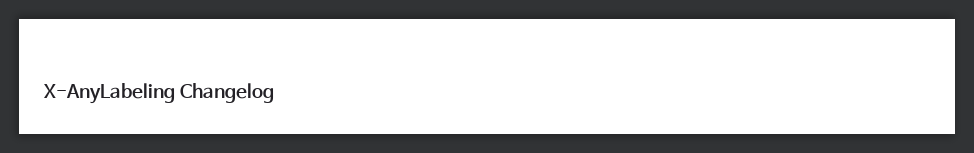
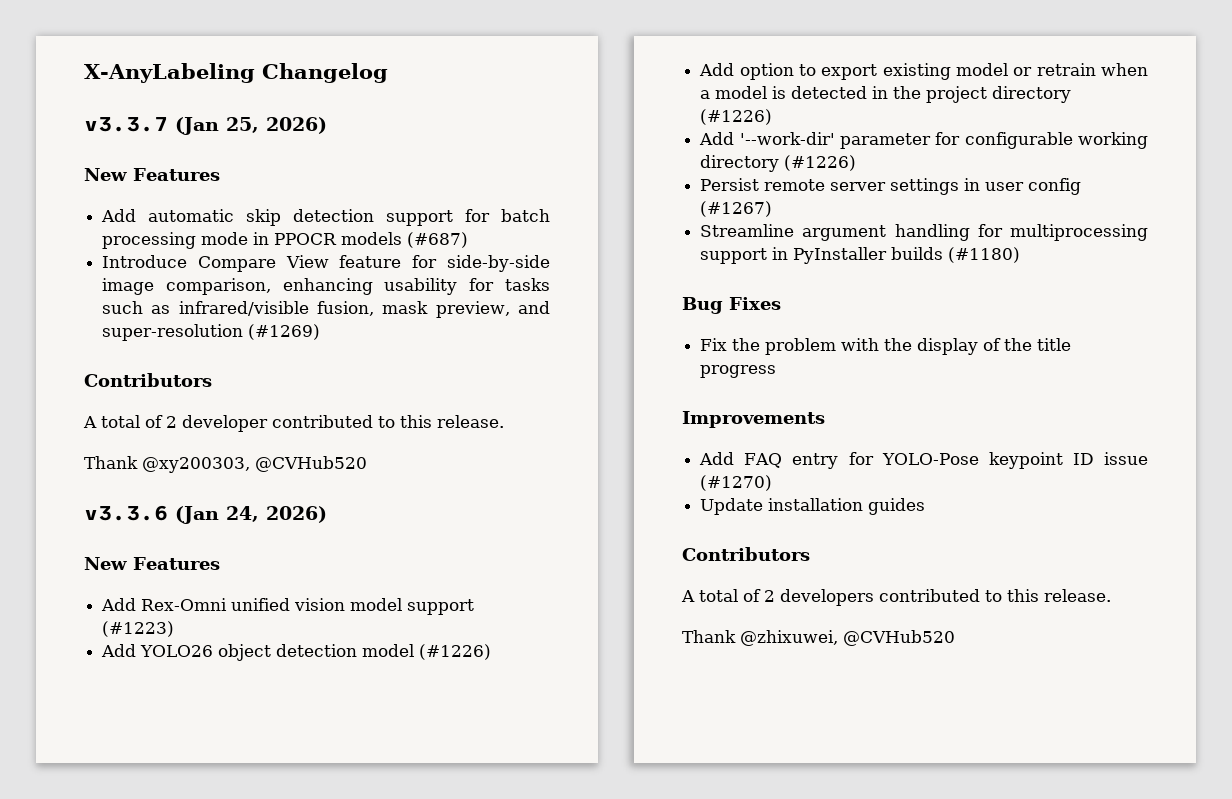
(274, 93) none -> [84,117,327,135] [84,168,220,181] [101,209,550,226] [102,232,469,249] [102,255,550,272] [102,278,550,295] [102,301,551,318] [102,324,321,341] [84,373,212,387] [83,415,504,432] [84,456,367,473] [84,505,327,524] [84,557,220,570] [101,598,475,615] [102,621,175,637] [101,644,492,661] [699,63,1148,80] [700,86,1072,103] [700,109,773,125] [699,132,1148,149] [700,155,857,172] [700,178,1082,195] [700,201,773,217] [700,224,1148,241] [700,247,1021,264] [682,297,781,314] [700,338,1072,355] [700,365,777,378] [682,411,825,428] [699,452,1148,469] [700,475,773,491] [700,498,926,515] [682,547,810,561] [681,589,1111,606] [682,630,955,646] // v3.3.7 (Jan 25, 2026) // New Features // Add automatic skip detection support for batch processing mode in PPOCR models (#687) // Introduce Compare View feature for side-by-side image comparison, enhancing usability for tasks such as infrared/visible fusion, mask preview, and super-resolution (#1269) // Contributors // A total of 2 developer contributed to this release. // Thank @xy200303, @CVHub520 // v3.3.6 (Jan 24, 2026) // New Features // Add Rex-Omni unified vision model support (#1223) // Add YOLO26 object detection model (#1226) // Add option to export existing model or retrain when a model is detected in the project directory (#1226) // Add '--work-dir' parameter for configurable working directory (#1226) // Persist remote server settings in user config (#1267) // Streamline argument handling for multiprocessing support in PyInstaller builds (#1180) // Bug Fixes // Fix the problem with the display of the title progress // Improvements // Add FAQ entry for YOLO-Pose keypoint ID issue (#1270) // Update installation guides // Contributors // A total of 2 developers contributed to this release. // Thank @zhixuwei, @CVHub520

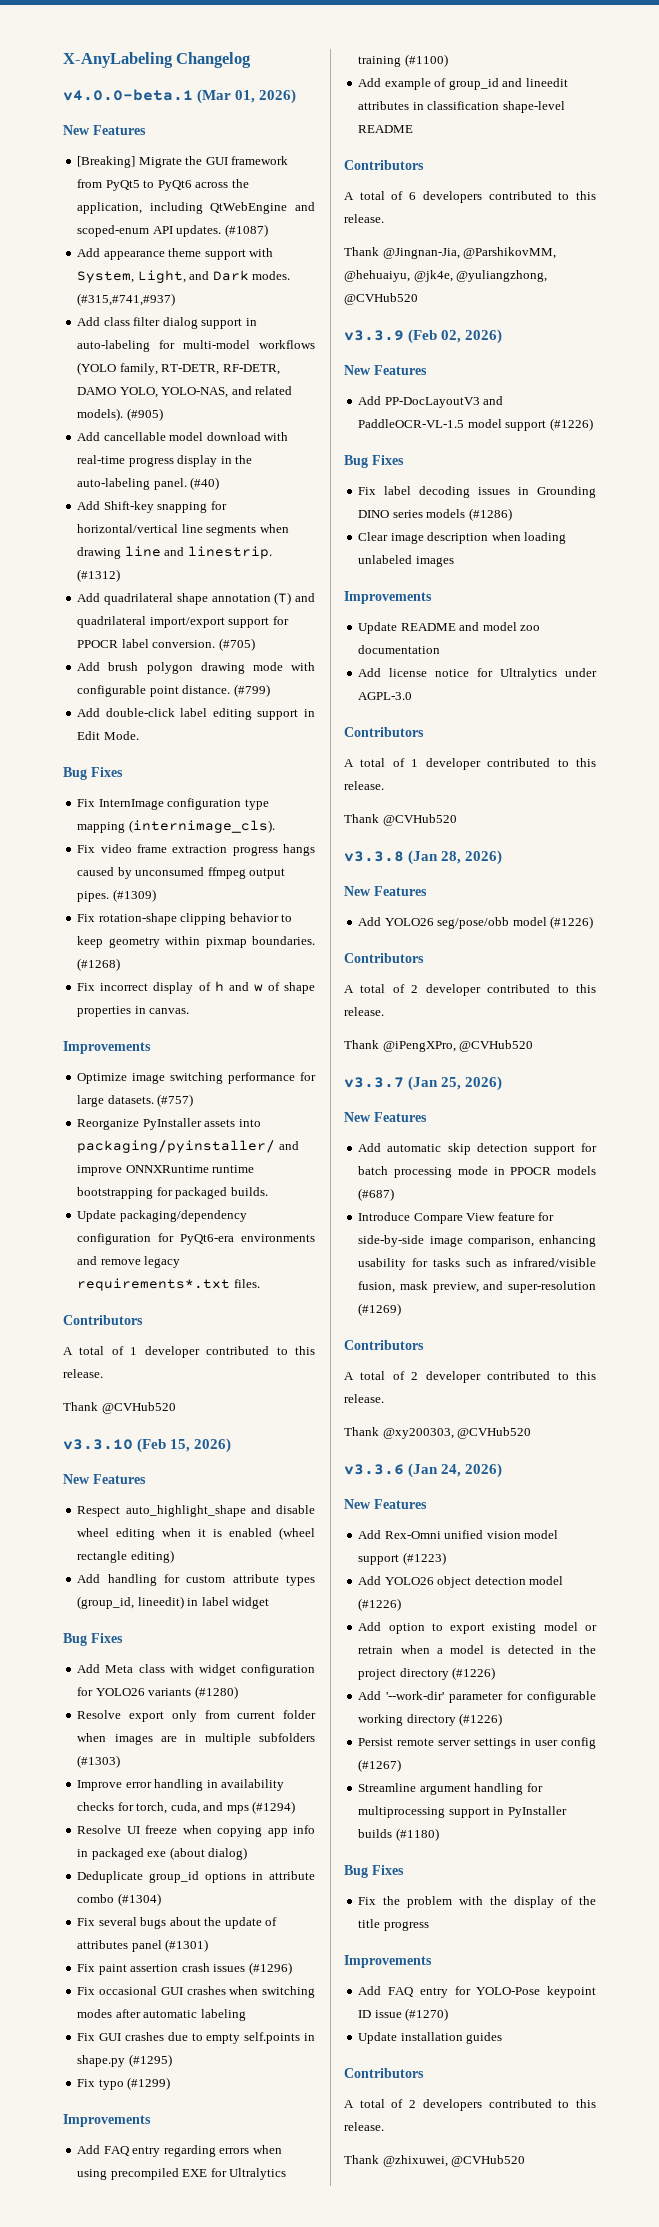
(388, 73) none -> [63,89,297,104] [63,125,146,135] [77,156,289,168] [77,179,249,191] [77,202,315,214] [77,224,268,237] [77,248,274,260] [77,270,291,283] [77,293,176,306] [77,317,257,329] [77,340,315,352] [77,362,280,375] [77,386,293,398] [77,408,163,421] [77,432,289,441] [77,455,253,467] [77,477,220,490] [77,501,227,513] [77,524,289,536] [77,546,272,559] [77,569,121,582] [77,592,315,605] [77,616,289,628] [77,638,255,651] [77,662,315,674] [77,684,270,697] [77,708,315,720] [77,731,139,740] [63,767,123,780] [77,798,269,810] [77,820,275,833] [77,844,315,856] [77,867,286,879] [77,889,156,902] [77,913,293,925] [77,936,315,948] [77,958,121,971] [77,981,315,994] [77,1006,190,1017] [63,1041,151,1054] [77,1072,316,1084] [77,1094,194,1107] [77,1118,261,1130] [77,1140,299,1153] [77,1165,255,1176] [77,1187,268,1199] [77,1210,247,1222] [77,1233,315,1245] [77,1256,181,1268] [77,1278,260,1291] [63,1315,143,1325] [63,1346,315,1358] [63,1369,103,1378] [63,1402,176,1414] [63,1438,232,1453] [63,1474,146,1484] [77,1505,315,1517] [77,1527,315,1540] [77,1550,174,1563] [77,1574,315,1586] [77,1596,270,1609] [63,1633,123,1646] [77,1664,315,1676] [77,1686,238,1699] [77,1710,316,1722] [77,1733,315,1745] [77,1755,121,1768] [77,1779,285,1791] [77,1801,296,1814] [77,1825,315,1837] [77,1847,248,1860] [77,1871,315,1883] [77,1893,161,1906] [77,1917,278,1929] [77,1939,209,1952] [77,1962,292,1975] [77,1986,315,1998] [77,2009,246,2021] [77,2032,315,2044] [77,2054,172,2067] [77,2077,171,2090] [63,2114,151,2127] [77,2145,282,2157] [77,2168,287,2180] [358,54,448,67] [358,78,568,90] [358,101,565,113] [358,125,414,133] [344,160,424,170] [344,191,596,203] [344,214,384,223] [344,247,557,259] [344,270,548,282] [344,293,418,305] [344,329,503,344] [344,365,427,375] [358,396,504,408] [358,418,593,431] [344,455,404,468] [358,486,596,498] [358,508,512,521] [358,532,567,544] [358,555,454,567] [344,591,432,604] [358,622,541,634] [358,645,441,654] [358,668,597,680] [358,692,413,700] [344,727,424,737] [344,758,596,770] [344,781,384,790] [344,814,457,826] [344,850,503,865] [344,886,427,896] [358,916,594,929] [344,953,424,963] [344,984,596,996] [344,1007,384,1016] [344,1040,534,1052] // v4.0.0-beta.1 (Mar 01, 2026) // New Features // [Breaking] Migrate the GUI framework from PyQt5 to PyQt6 across the application, including QtWebEngine and scoped-enum API updates. (#1087) // Add appearance theme support with System, Light, and Dark modes. (#315,#741,#937) // Add class filter dialog support in auto-labeling for multi-model workflows (YOLO family, RT-DETR, RF-DETR, DAMO YOLO, YOLO-NAS, and related models). (#905) // Add cancellable model download with real-time progress display in the auto-labeling panel. (#40) // Add Shift-key snapping for horizontal/vertical line segments when drawing line and linestrip. (#1312) // Add quadrilateral shape annotation (T) and quadrilateral import/export support for PPOCR label conversion. (#705) // Add brush polygon drawing mode with configurable point distance. (#799) // Add double-click label editing support in Edit Mode. // Bug Fixes // Fix InternImage configuration type mapping (internimage_cls). // Fix video frame extraction progress hangs caused by unconsumed ffmpeg output pipes. (#1309) // Fix rotation-shape clipping behavior to keep geometry within pixmap boundaries. (#1268) // Fix incorrect display of h and w of shape properties in canvas. // Improvements // Optimize image switching performance for large datasets. (#757) // Reorganize PyInstaller assets into packaging/pyinstaller/ and improve ONNXRuntime runtime bootstrapping for packaged builds. // Update packaging/dependency configuration for PyQt6-era environments and remove legacy requirements*.txt files. // Contributors // A total of 1 developer contributed to this release. // Thank @CVHub520 // v3.3.10 (Feb 15, 2026) // New Features // Respect auto_highlight_shape and disable wheel editing when it is enabled (wheel rectangle editing) // Add handling for custom attribute types (group_id, lineedit) in label widget // Bug Fixes // Add Meta class with widget configuration for YOLO26 variants (#1280) // Resolve export only from current folder when images are in multiple subfolders (#1303) // Improve error handling in availability checks for torch, cuda, and mps (#1294) // Resolve UI freeze when copying app info in packaged exe (about dialog) // Deduplicate group_id options in attribute combo (#1304) // Fix several bugs about the update of attributes panel (#1301) // Fix paint assertion crash issues (#1296) // Fix occasional GUI crashes when switching modes after automatic labeling // Fix GUI crashes due to empty self.points in shape.py (#1295) // Fix typo (#1299) // Improvements // Add FAQ entry regarding errors when using precompiled EXE for Ultralytics training (#1100) // Add example of group_id and lineedit attributes in classification shape-level README // Contributors // A total of 6 developers contributed to this release. // Thank @Jingnan-Jia, @ParshikovMM, @hehuaiyu, @jk4e, @yuliangzhong, @CVHub520 // v3.3.9 (Feb 02, 2026) // New Features // Add PP-DocLayoutV3 and PaddleOCR-VL-1.5 model support (#1226) // Bug Fixes // Fix label decoding issues in Grounding DINO series models (#1286) // Clear image description when loading unlabeled images // Improvements // Update README and model zoo documentation // Add license notice for Ultralytics under AGPL-3.0 // Contributors // A total of 1 developer contributed to this release. // Thank @CVHub520 // v3.3.8 (Jan 28, 2026) // New Features // Add YOLO26 seg/pose/obb model (#1226) // Contributors // A total of 2 developer contributed to this release. // Thank @iPengXPro, @CVHub520

